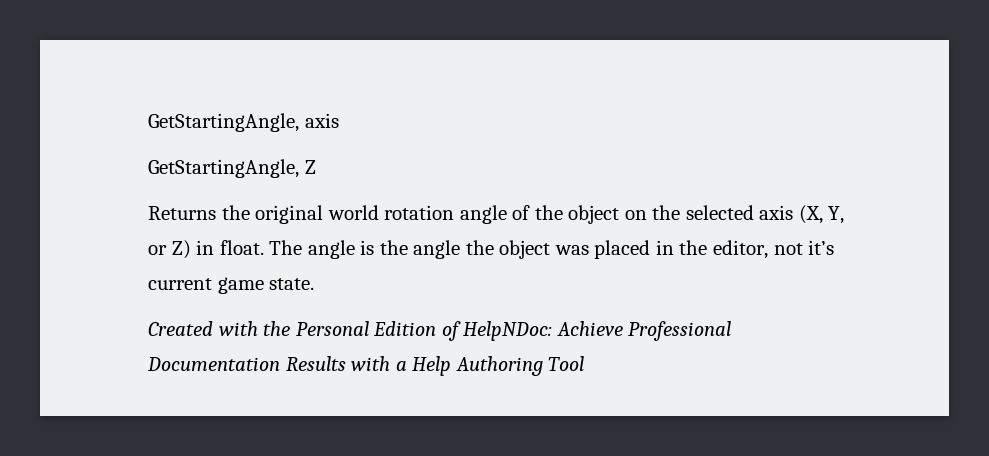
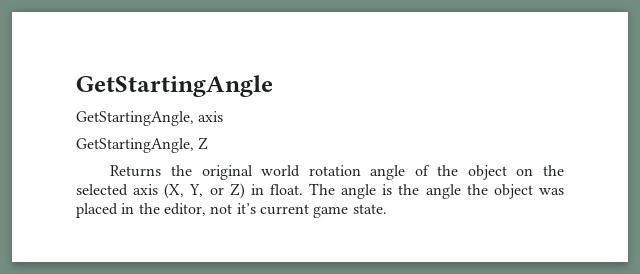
(148, 122) none -> [76,75,273,97] GetStartingAngle //
[148,321,732,341] [147,356,585,376] // Created with the Personal Edition of HelpNDoc: Achieve Professional Documentation Results with a Help Authoring Tool -> (387, 209) none

